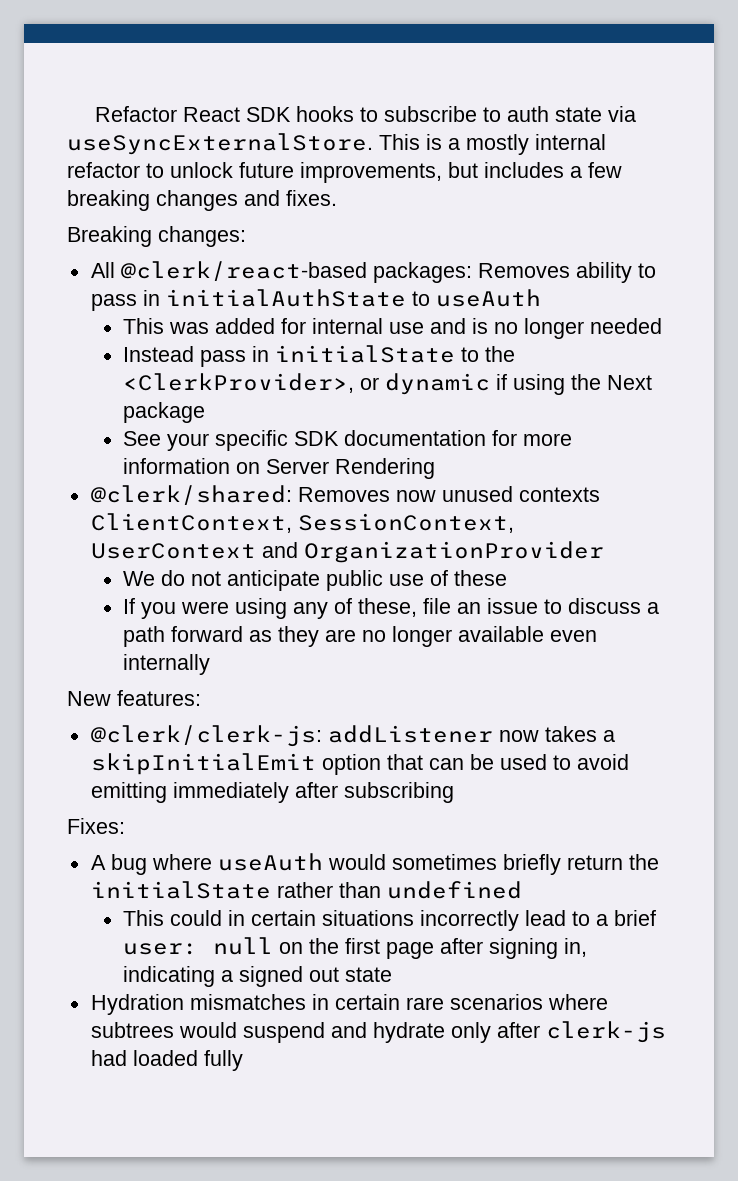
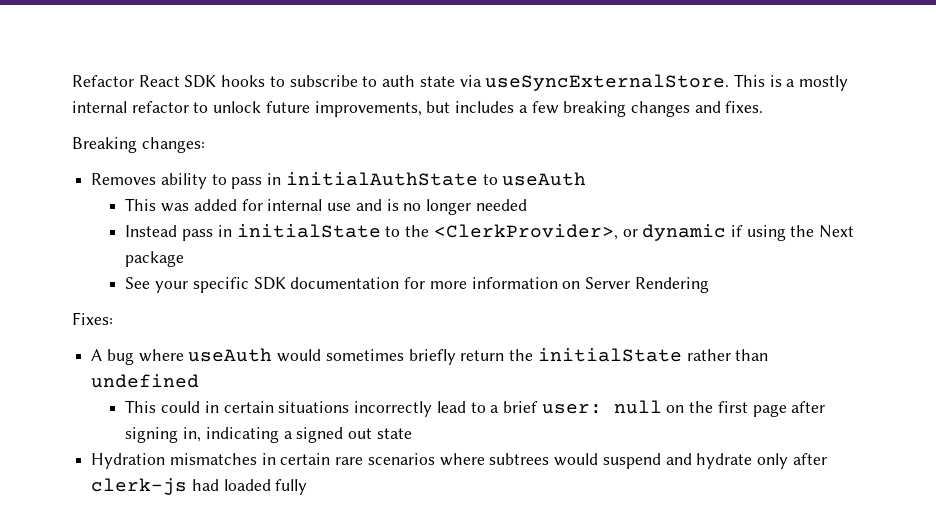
[90,261,472,283] All @clerk/react-based packages: -> (205, 145) none
[90,485,600,505] [90,513,514,533] [90,541,604,563] [123,570,508,591] [123,598,660,619] [123,626,598,647] [123,654,211,675] [67,690,201,706] [90,725,615,747] [90,753,629,775] [90,782,454,803] // @clerk/shared: Removes now unused contexts ClientContext, SessionContext, UserContext and OrganizationProvider // We do not anticipate public use of these // If you were using any of these, file an issue to discuss a path forward as they are no longer available even internally // New features: // @clerk/clerk-js: addListener now takes a skipInitialEmit option that can be used to avoid emitting immediately after subscribing -> (709, 285) none

